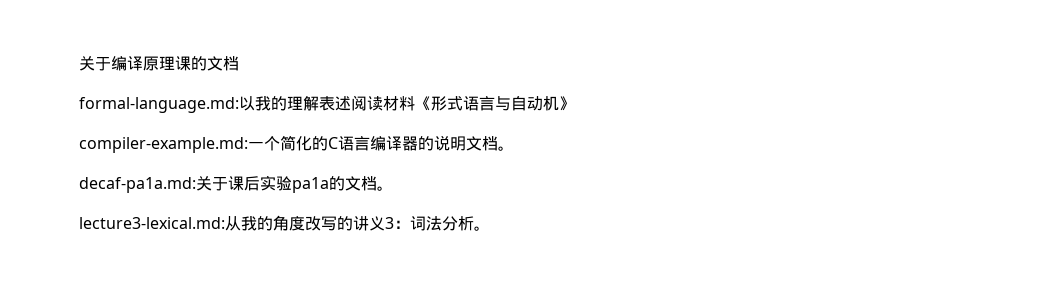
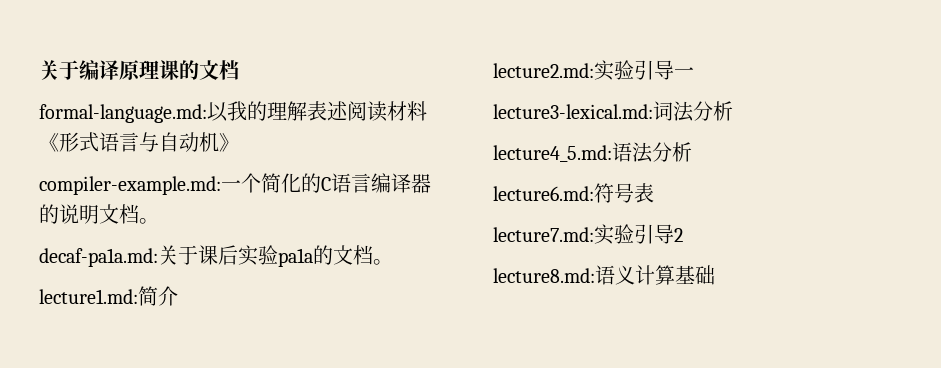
[79,215,490,231] lecture3-lexical.md:从我的角度改写的讲义3：词法分析。 -> [39,286,178,306] [493,60,694,81] [493,101,733,122] [493,142,692,163] [493,183,654,203] [493,224,683,245] [493,265,715,285] lecture1.md:简介 // lecture2.md:实验引导一 // lecture3-lexical.md:词法分析 // lecture4_5.md:语法分析 // lecture6.md:符号表 // lecture7.md:实验引导2 // lecture8.md:语义计算基础

